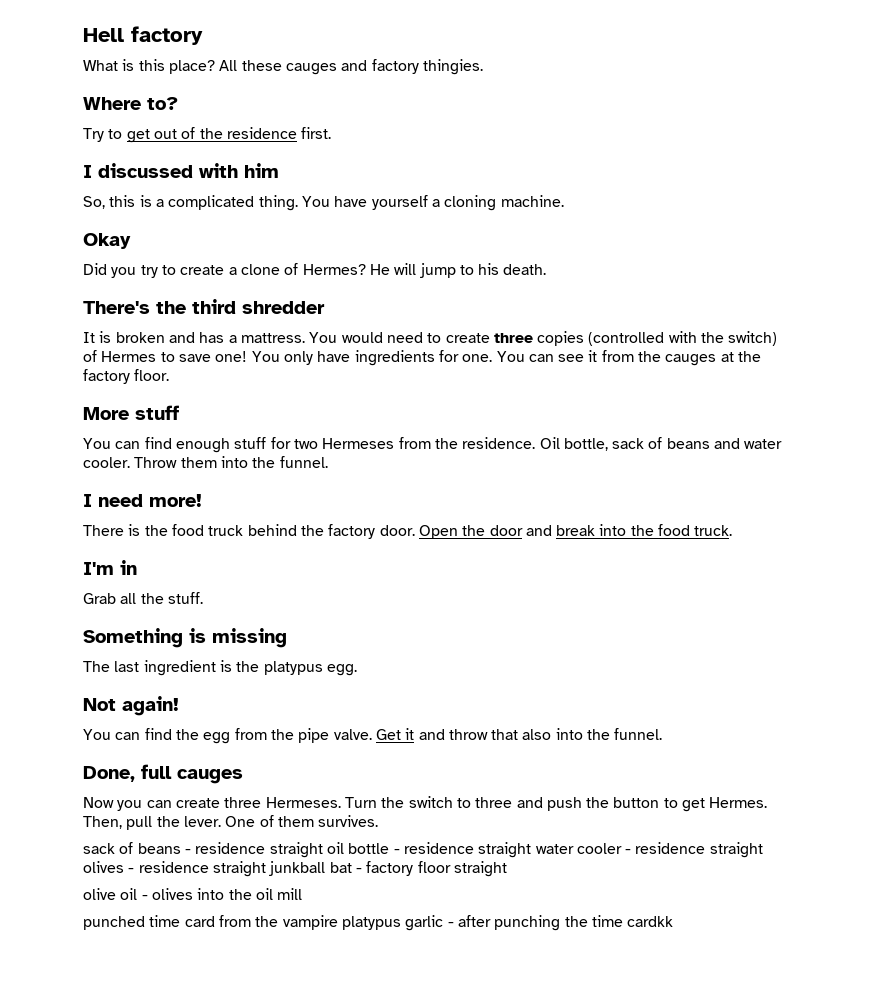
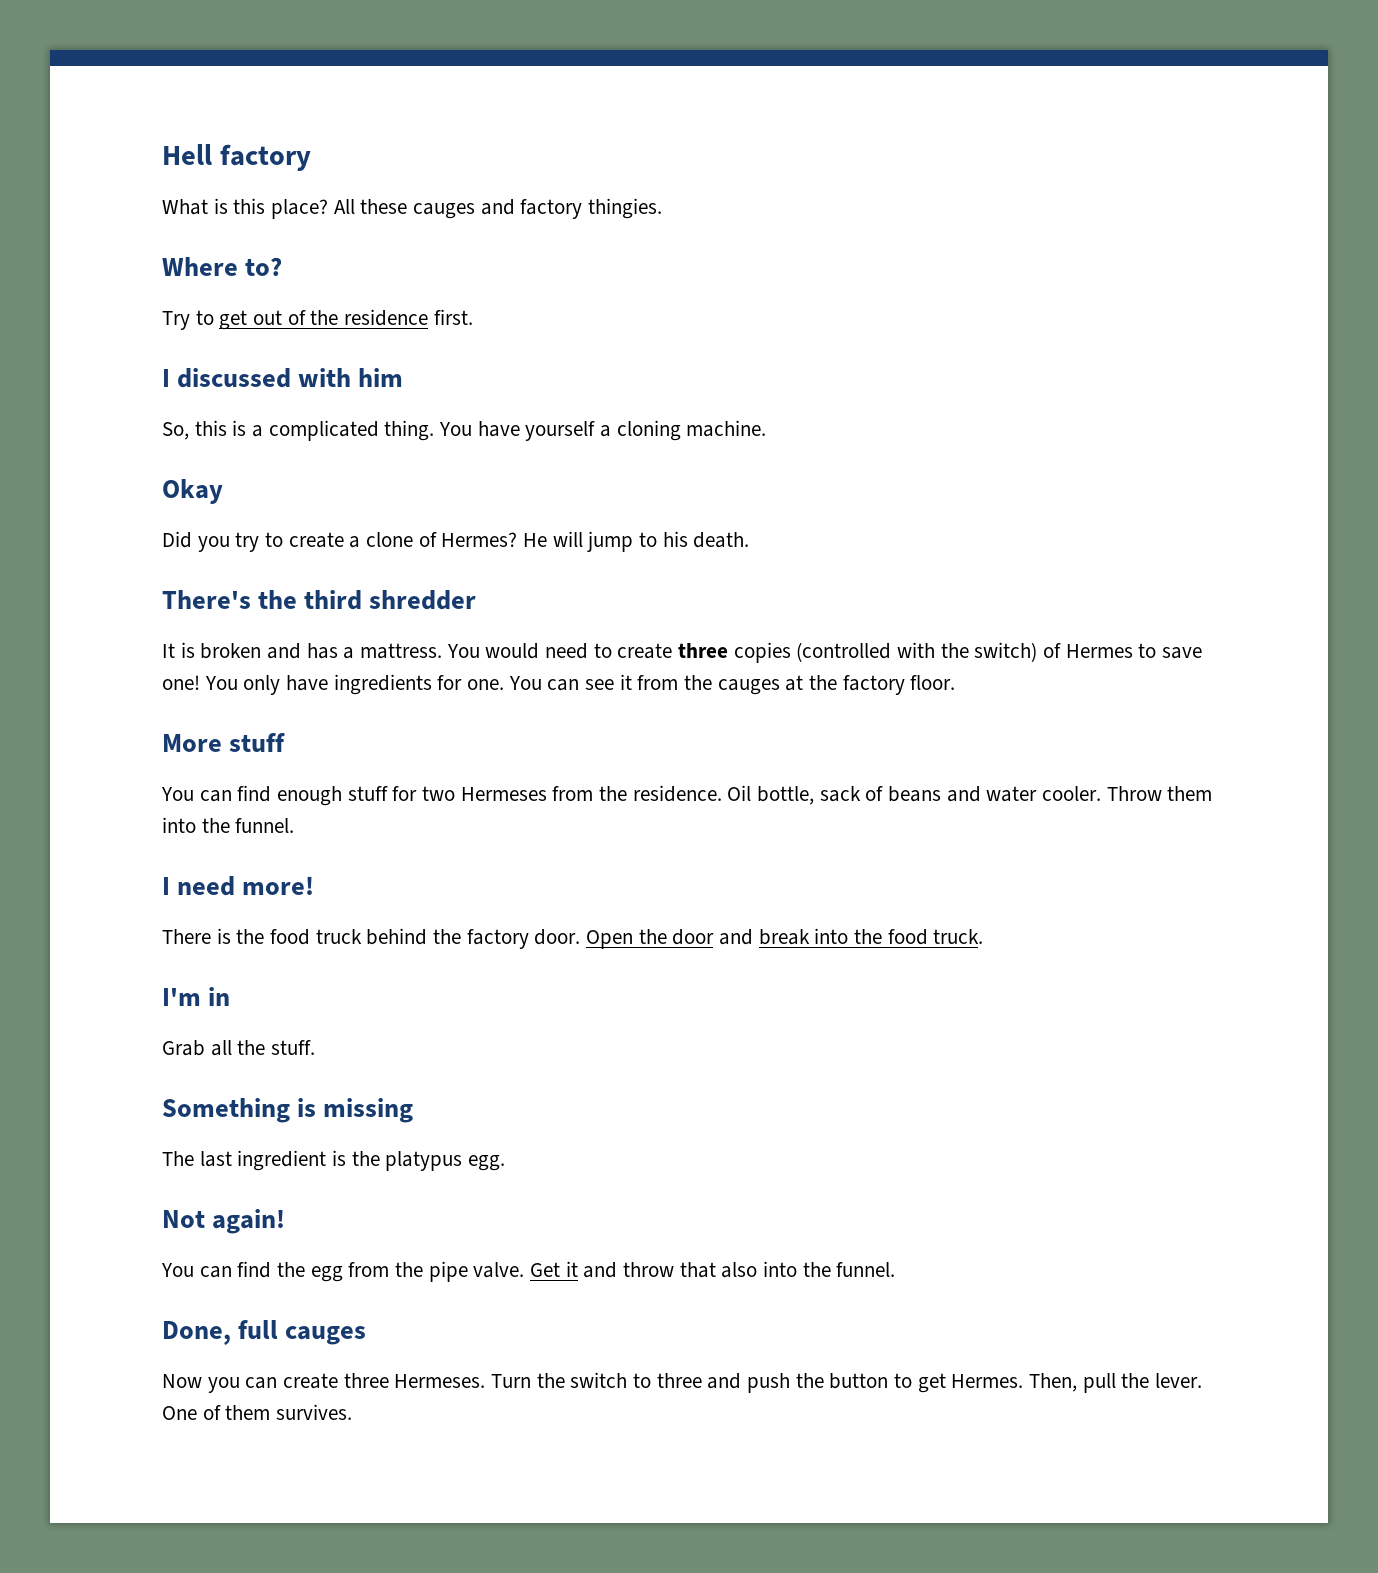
[83,842,763,858] [83,861,507,877] [83,888,303,900] [83,915,674,931] // sack of beans - residence straight oil bottle - residence straight water cooler - residence straight olives - residence straight junkball bat - factory floor straight // olive oil - olives into the oil mill // punched time card from the vampire platypus garlic - after punching the time cardkk -> (353, 1412) none

